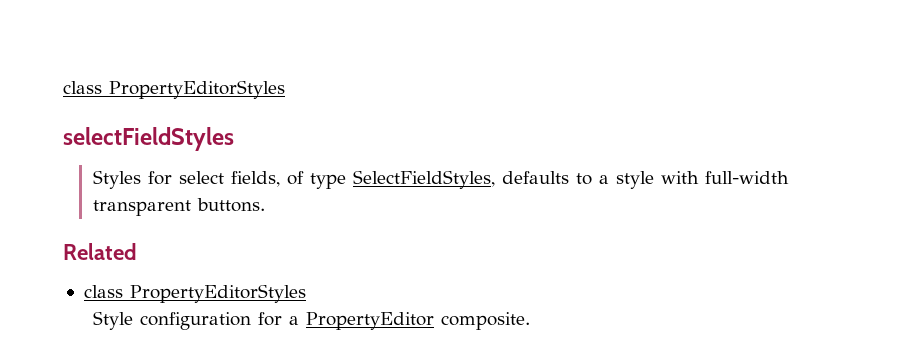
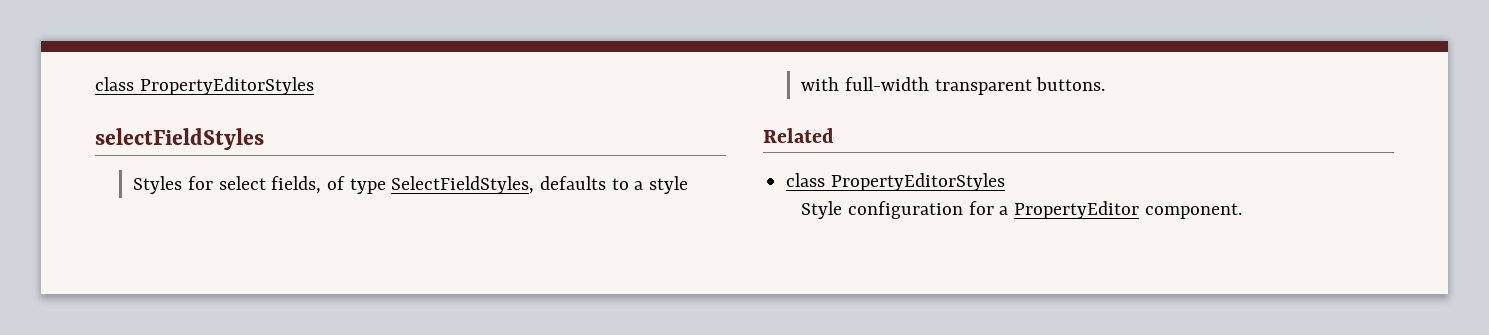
[440,312,530,330] composite. -> [1144,203,1242,219] component.

